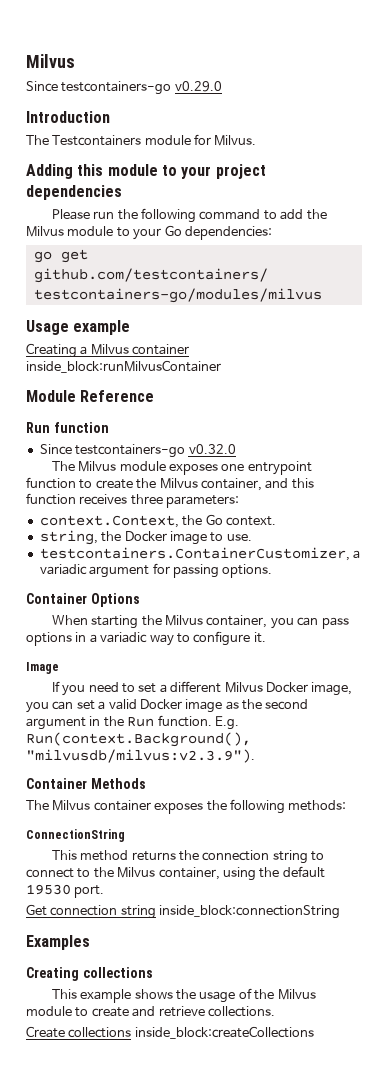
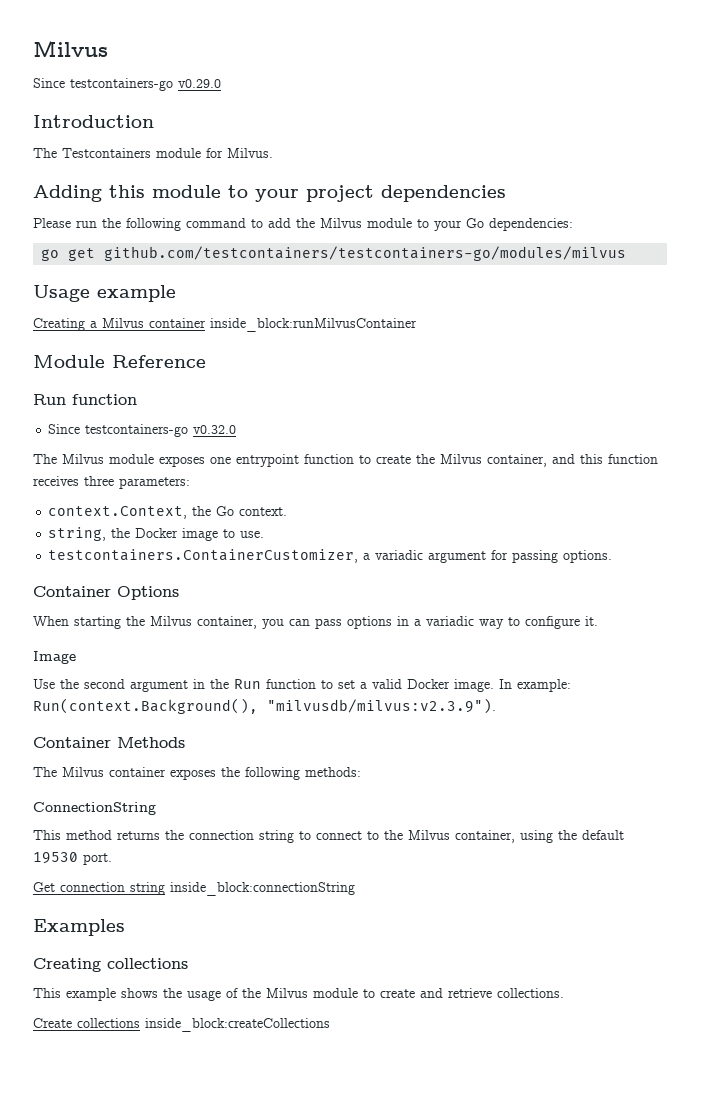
[51,681,353,696] [26,699,239,713] If you need to set a different Milvus Docker image, you can set a valid Docker image as -> [33,679,55,689] Use
[157,715,239,730] function. E.g. -> [266,679,571,692] function to set a valid Docker image. In example:

